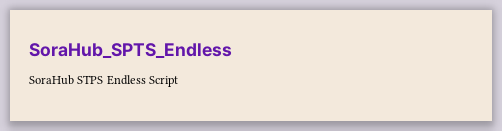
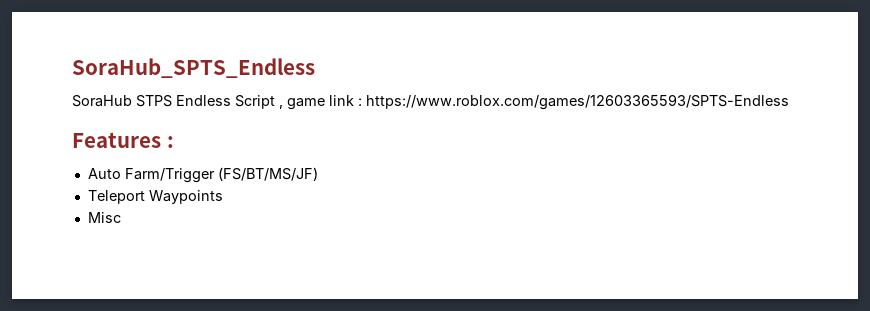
(179, 81) none -> [279,94,789,110] [72,132,174,148] [87,167,318,183] [87,190,223,204] [87,212,121,223] , game link : https://www.roblox.com/games/12603365593/SPTS-Endless // Features : // Auto Farm/Trigger (FS/BT/MS/JF) // Teleport Waypoints // Misc

